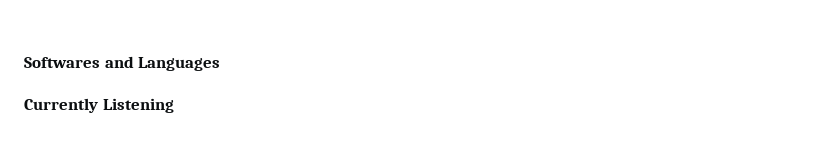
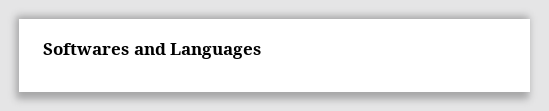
[24,98,174,113] // Currently Listening -> (262, 51) none

